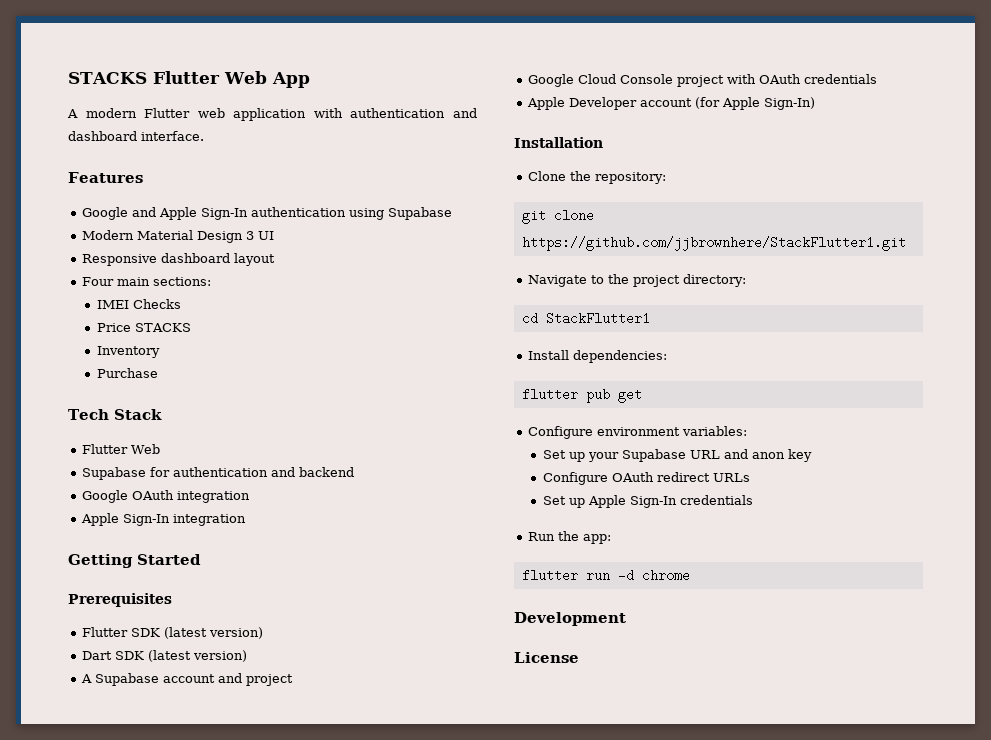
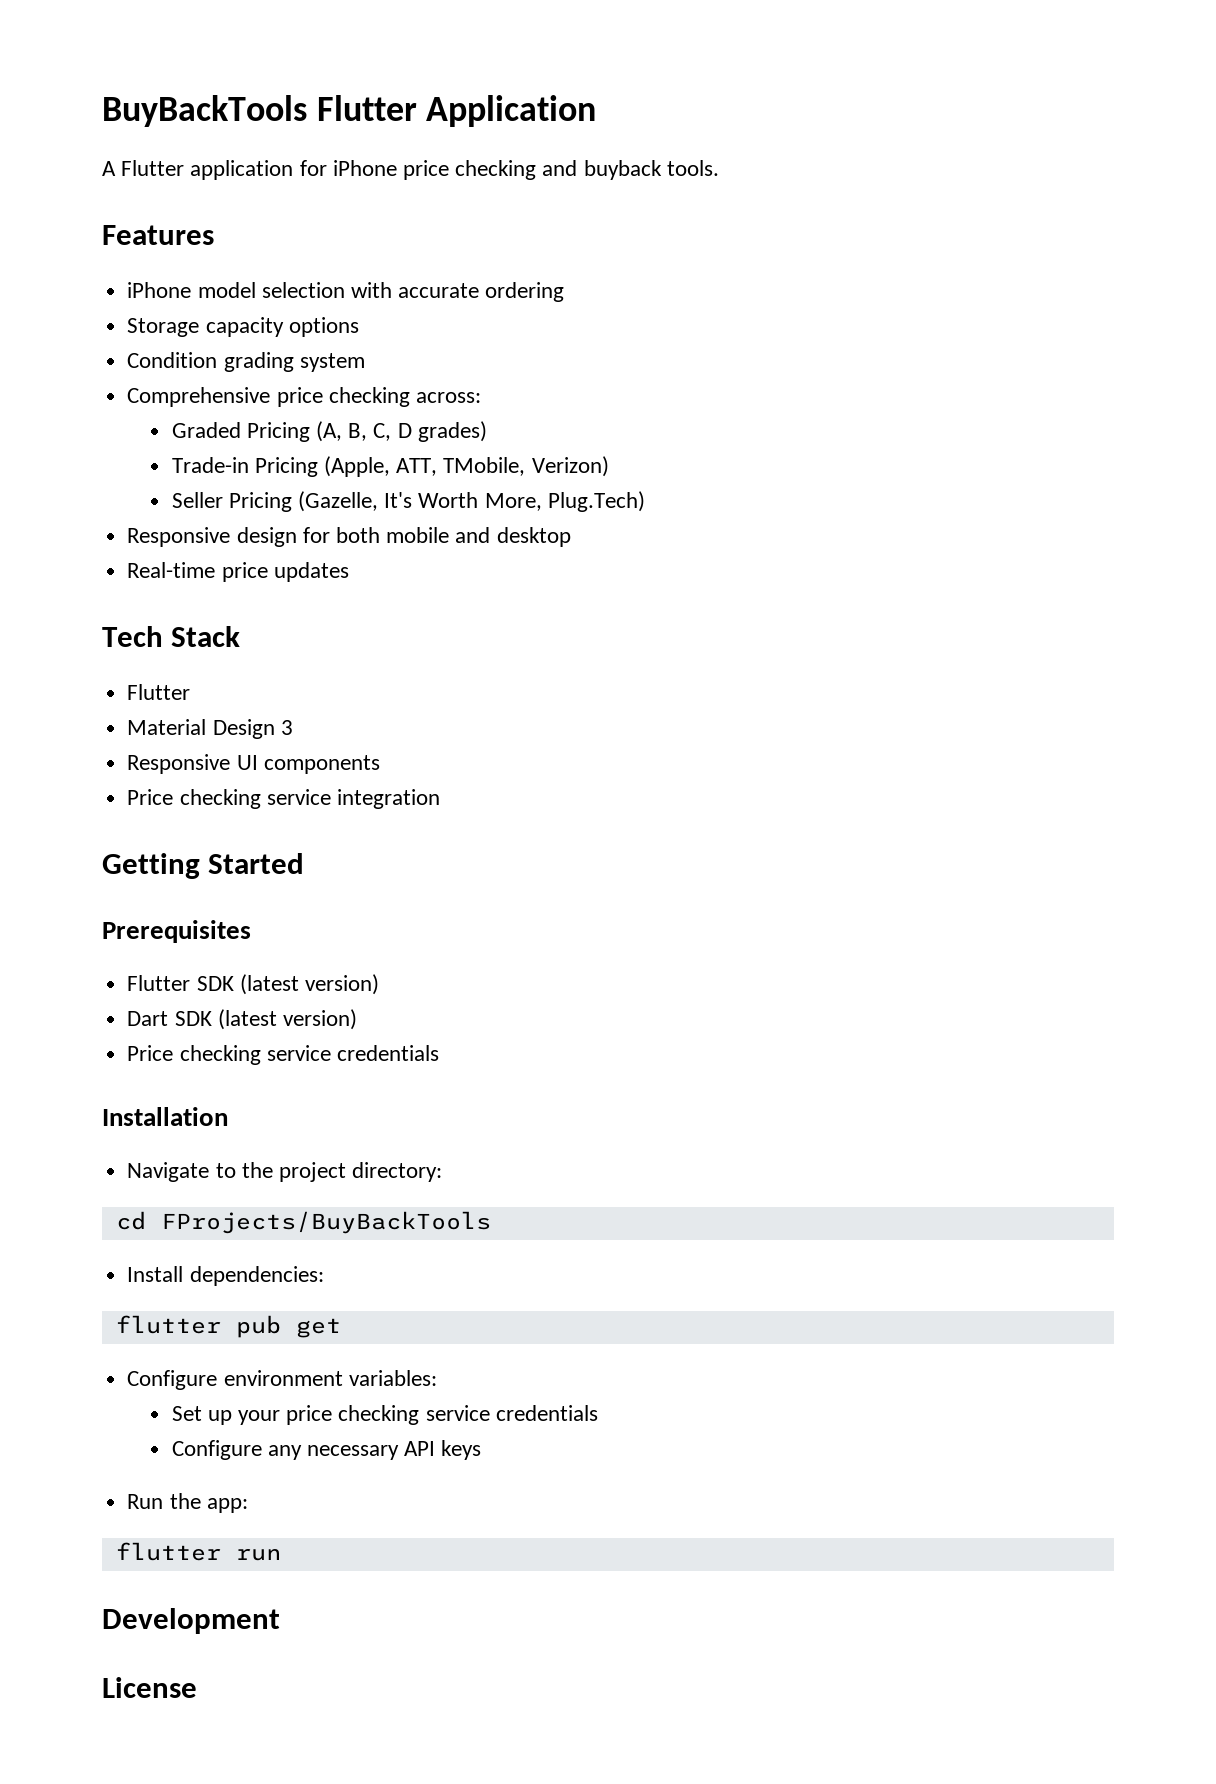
[68,71,310,88] [67,108,477,121] [68,131,204,141] [68,172,143,183] [82,207,453,220] [82,230,275,243] [82,253,276,266] [82,277,212,286] [96,299,181,309] [96,323,191,332] [96,346,160,358] [96,368,158,378] [68,409,162,420] [82,444,161,454] [82,467,355,480] [82,490,251,503] [81,513,171,526] STACKS Flutter Web App // A modern Flutter web application with authentication and dashboard interface. // Features // Google and Apple Sign-In authentication using Supabase // Modern Material Design 3 UI // Responsive dashboard layout // Four main sections: // IMEI Checks // Price STACKS // Inventory // Purchase // Tech Stack // Flutter Web // Supabase for authentication and backend // Google OAuth integration // Apple Sign-In -> [102,95,597,127] [102,160,719,180] [102,225,214,245] [127,282,565,302] [127,317,359,337] [127,352,365,372] [127,387,481,407] [171,421,487,442] [171,456,609,477] [171,491,645,512] [127,527,571,547] [127,562,349,582] [102,626,241,647] [127,684,191,700] [127,719,293,739] [127,754,380,774] [127,789,331,809] BuyBackTools Flutter Application // A Flutter application for iPhone price checking and buyback tools. // Features // iPhone model selection with accurate ordering // Storage capacity options // Condition grading system // Comprehensive price checking across: // Graded Pricing (A, B, C, D grades) // Trade-in Pricing (Apple, ATT, TMobile, Verizon) // Seller Pricing (Gazelle, It's Worth More, Plug.Tech) // Responsive design for both mobile and desktop // Real-time price updates // Tech Stack // Flutter // Material Design 3 // Responsive UI components // Price checking service
[81,673,294,686] [528,74,878,87] [527,97,816,110] [514,137,603,148] [528,171,667,184] [521,209,594,224] [521,236,906,251] A Supabase account and project // Google Cloud Console project with OAuth credentials // Apple Developer account (for Apple Sign-In) // Installation // Clone the repository: // git clone https://github.com/jjbrownhere/StackFlutter1.git -> [127,1045,439,1065] [102,1107,228,1126] Price checking service credentials // Installation
[545,312,650,325] StackFlutter1 -> [160,1211,491,1234] FProjects/BuyBackTools
[621,449,812,462] [542,472,750,485] [542,495,753,508] Supabase URL and anon key // Configure OAuth redirect URLs // Set up Apple Sign-In credentials -> [286,1405,598,1425] [171,1440,482,1460] price checking service credentials // Configure any necessary API keys
[617,569,690,582] -d chrome -> (281, 1554) none

